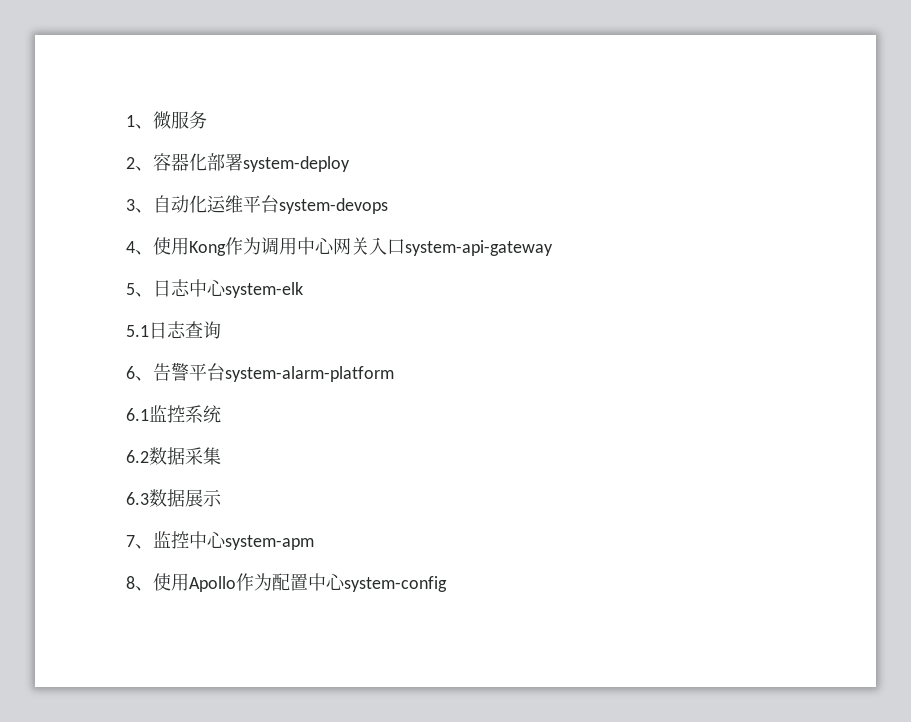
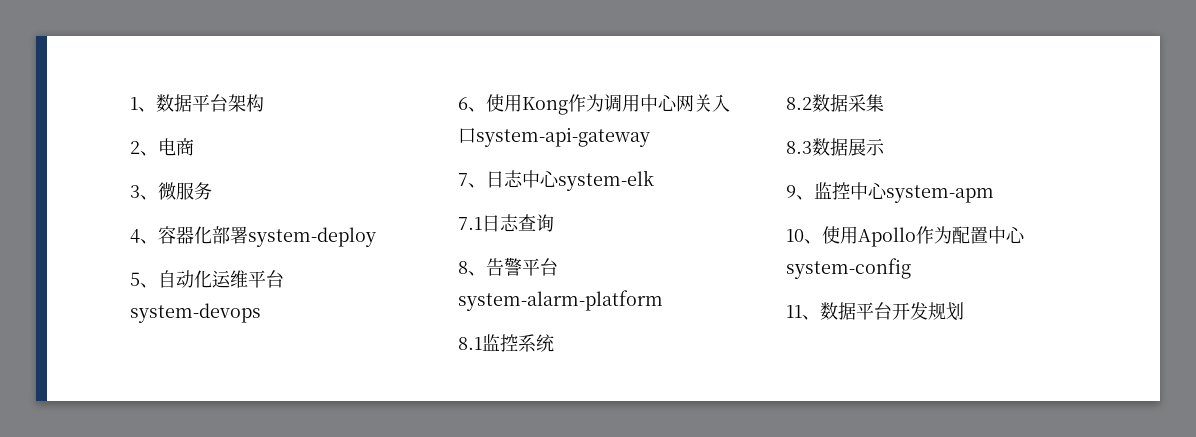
(153, 126) none -> [156,94,264,112] [130,138,194,156] [130,185,158,200] 数据平台架构 // 2、电商 // 3、
[126,157,135,169] 2 -> [130,229,140,243] 4
[126,199,135,211] 3 -> [130,272,140,286] 5
[126,241,135,253] 4 -> [458,97,468,110] 6
[126,283,135,295] 5 -> [458,173,468,186] 7
[126,325,149,337] 5.1 -> [458,217,482,230] 7.1
[126,366,135,379] 6 -> [458,261,468,274] 8
[126,408,149,421] 6.1 -> [458,337,482,350] 8.1
[126,450,149,463] 6.2 -> [786,97,812,110] 8.2
[126,492,149,505] 6.3 -> [786,141,812,154] 8.3
[126,535,135,547] 7 -> [786,185,796,198] 9
[126,576,135,589] 8 -> [786,229,804,242] 10
(447, 584) none -> [786,302,964,321] // 11、数据平台开发规划

